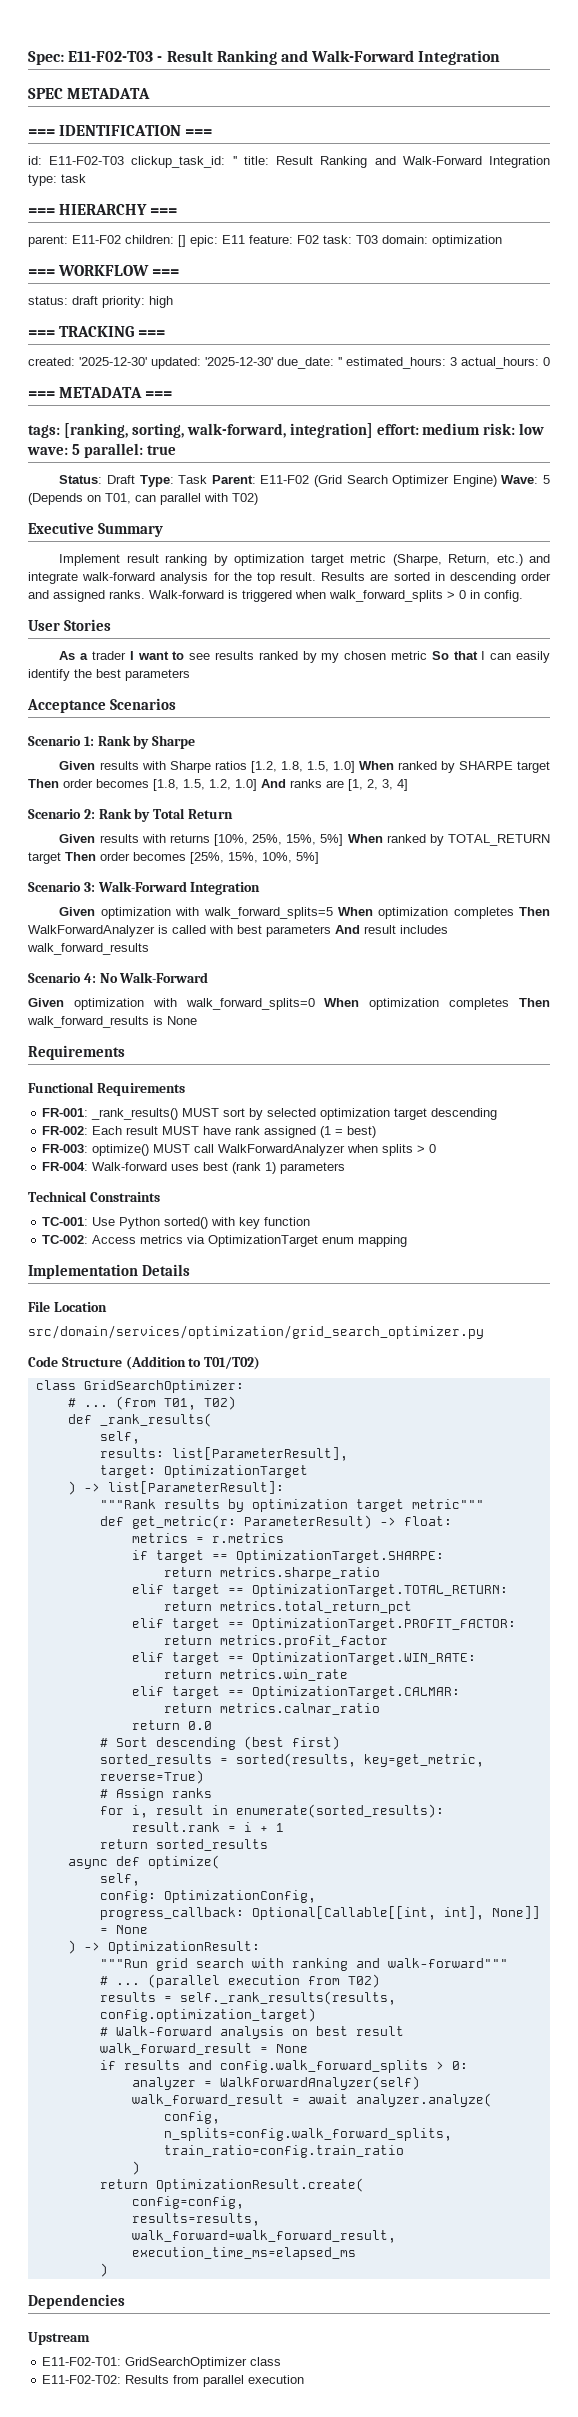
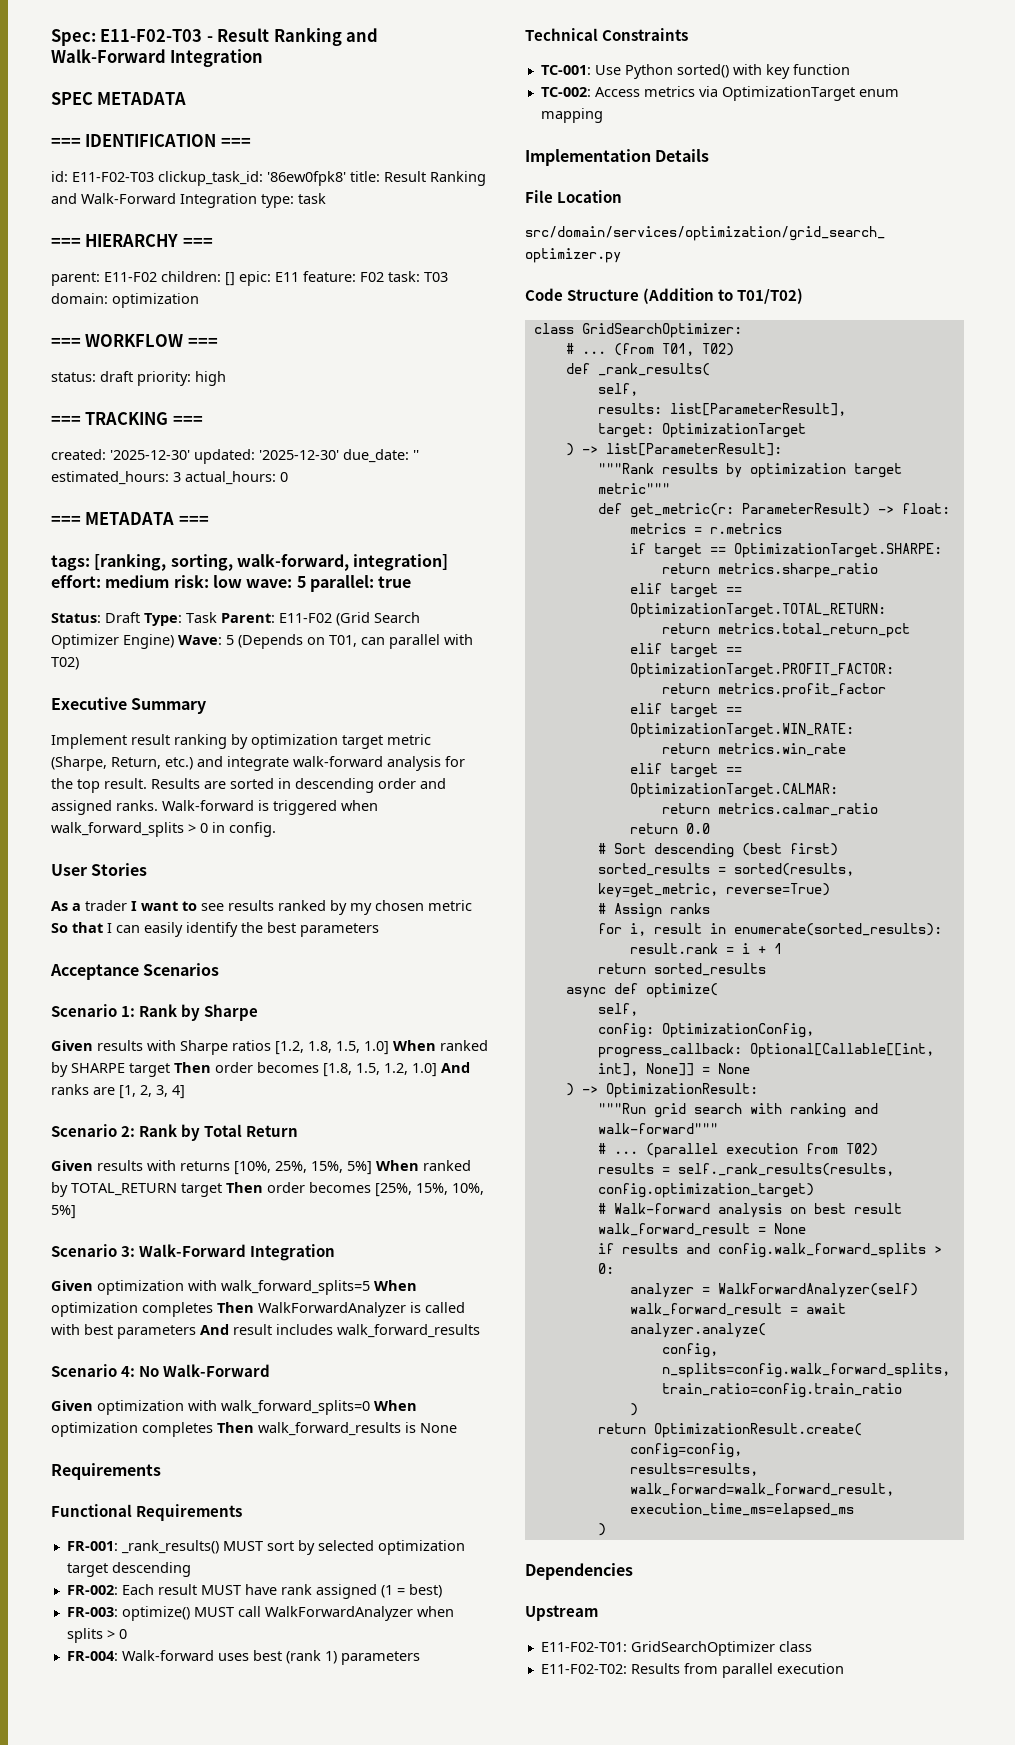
[232,156,237,165] '' -> [267,171,346,186] '86ew0fpk8'

